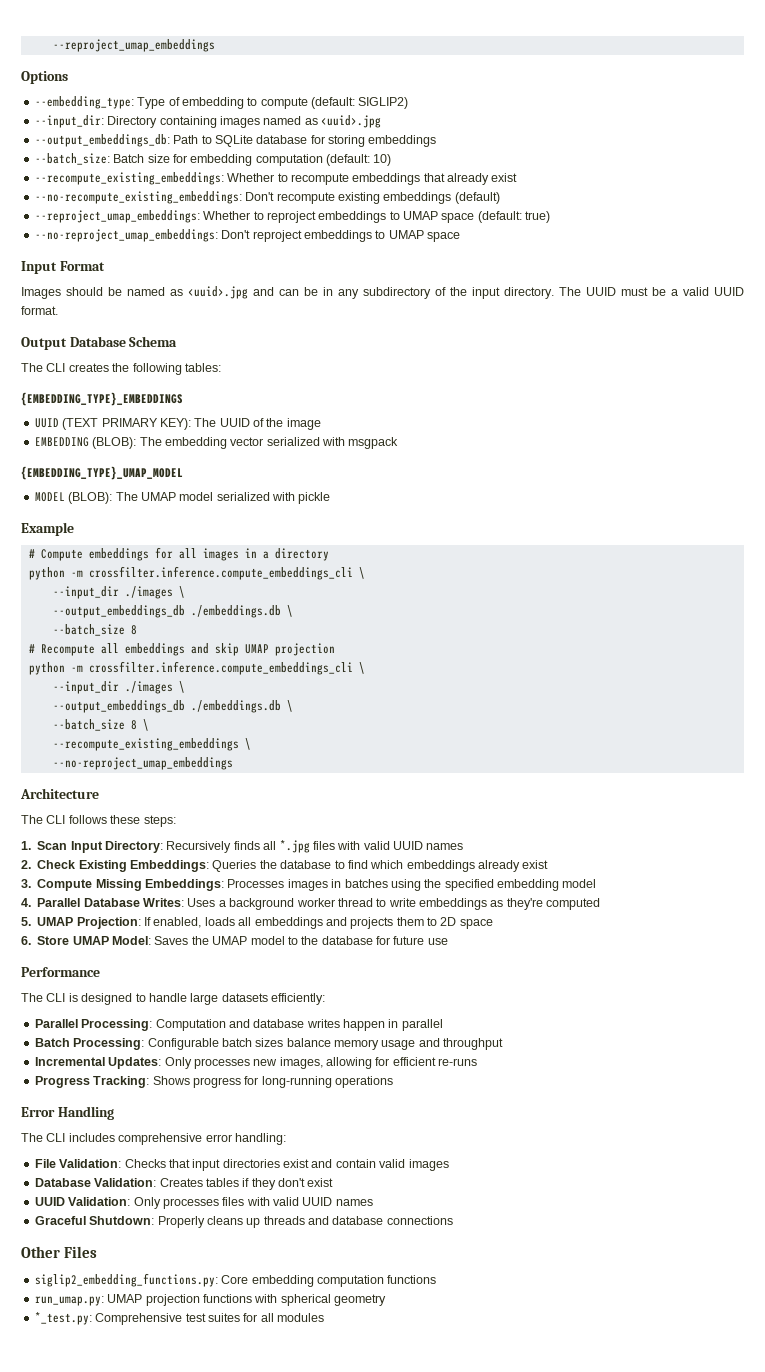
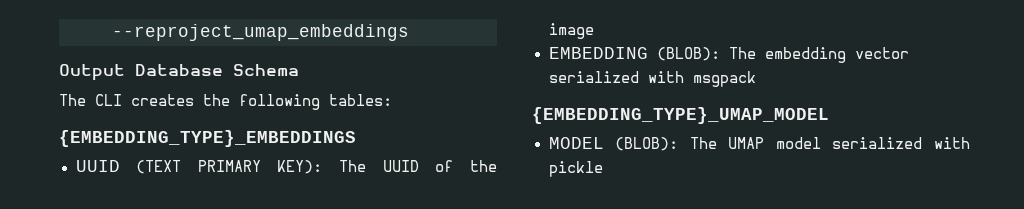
[21,71,68,84] [34,96,409,109] [34,115,381,128] [34,134,437,147] [34,153,392,166] [34,172,518,185] [34,191,500,204] [34,210,551,223] [34,229,460,242] [21,261,105,274] [21,286,744,299] [21,306,58,315] // Options // --embedding_type: Type of embedding to compute (default: SIGLIP2) // --input_dir: Directory containing images named as <uuid>.jpg // --output_embeddings_db: Path to SQLite database for storing embeddings // --batch_size: Batch size for embedding computation (default: 10) // --recompute_existing_embeddings: Whether to recompute embeddings that already exist // --no-recompute_existing_embeddings: Don't recompute existing embeddings (default) // --reproject_umap_embeddings: Whether to reproject embeddings to UMAP space (default: true) // --no-reproject_umap_embeddings: Don't reproject embeddings to UMAP space // Input Format // Images should be named as <uuid>.jpg and can be in any subdirectory of the input directory. The UUID must be a valid UUID format. -> (409, 32) none
[21,522,74,536] [28,547,329,561] [28,566,365,580] [52,586,185,599] [52,605,293,618] [52,624,137,636] [28,643,335,656] [28,661,365,675] [52,681,185,694] [52,700,293,713] [52,719,149,731] [52,738,251,751] [52,757,233,770] [20,788,99,799] [21,815,176,827] [21,840,464,853] [21,860,549,872] [21,879,597,891] [21,898,601,910] [21,917,493,929] [21,936,448,945] [21,967,100,977] [21,993,325,1005] [34,1019,443,1031] [34,1038,504,1050] [34,1057,478,1069] [34,1076,393,1088] [21,1106,114,1120] [21,1133,286,1145] [34,1159,449,1171] [34,1178,334,1190] [34,1197,373,1209] [34,1216,453,1228] [21,1246,98,1258] [34,1273,437,1287] [34,1294,386,1306] [34,1312,324,1325] // Example // # Compute embeddings for all images in a directory // python -m crossfilter.inference.compute_embeddings_cli \ // --input_dir ./images \ // --output_embeddings_db ./embeddings.db \ // --batch_size 8 // # Recompute all embeddings and skip UMAP projection // python -m crossfilter.inference.compute_embeddings_cli \ // --input_dir ./images \ // --output_embeddings_db ./embeddings.db \ // --batch_size 8 \ // --recompute_existing_embeddings \ // --no-reproject_umap_embeddings // Architecture // The CLI follows these steps: // 1. Scan Input Directory: Recursively finds all *.jpg files with valid UUID names // 2. Check Existing Embeddings: Queries the database to find which embeddings already exist // 3. Compute Missing Embeddings: Processes images in batches using the specified embedding model // 4. Parallel Database Writes: Uses a background worker thread to write embeddings as they're computed // 5. UMAP Projection: If enabled, loads all embeddings and projects them to 2D space // 6. Store UMAP Model: Saves the UMAP model to the database for future use // Performance // The CLI is designed to handle large datasets efficiently: // Parallel Processing: Computation and database writes happen in parallel // Batch Processing: Configurable batch sizes balance memory usage and throughput // Incremental Updates: Only processes new images, allowing for efficient re-runs // Progress Tracking: Shows progress for long-running operations // Error Handling // The CLI includes comprehensive error handling: // File Validation: Checks that input directories exist and contain valid images // Database Validation: Creates tables if they don't exist // UUID Validation: Only processes files with valid UUID names // Graceful Shutdown: Properly cleans up threads and database connections // Other Files // siglip2_embedding_functions.py: Core embedding computation functions // run_umap.py: UMAP projection functions with spherical geometry // *_test.py: Comprehensive test suites for all modules -> (603, 169) none

